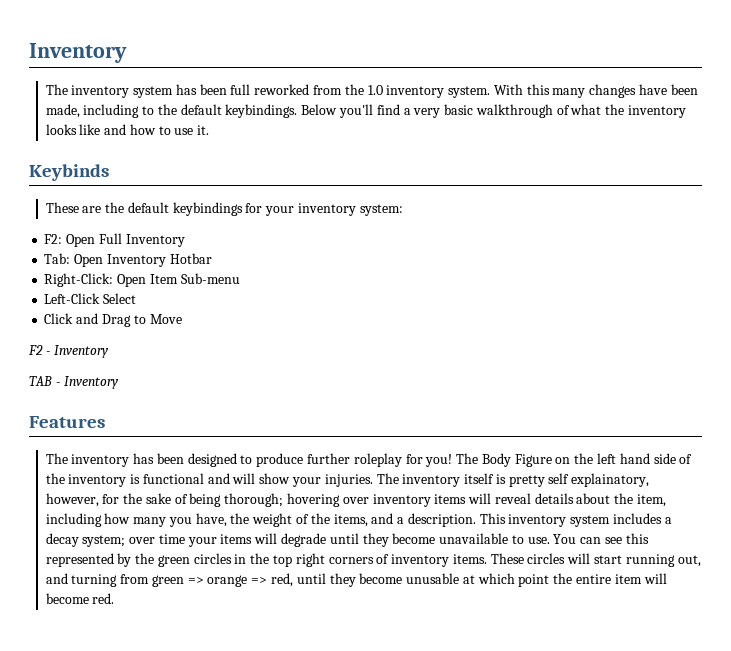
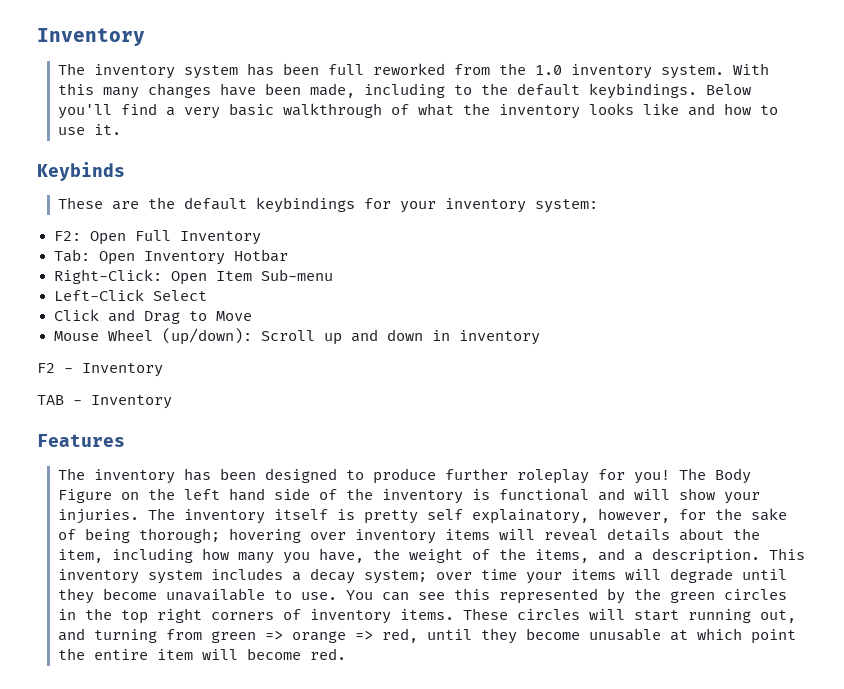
(182, 319) none -> [53,328,540,345] // Mouse Wheel (up/down): Scroll up and down in inventory

